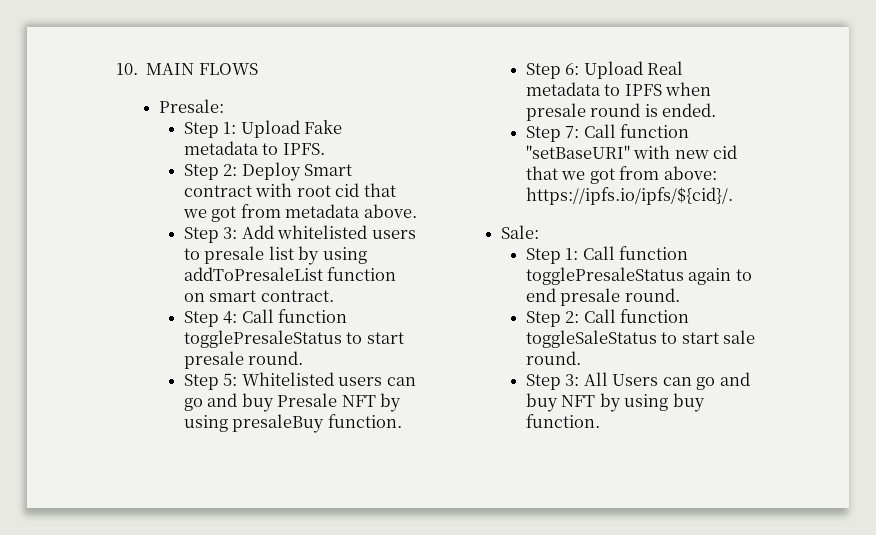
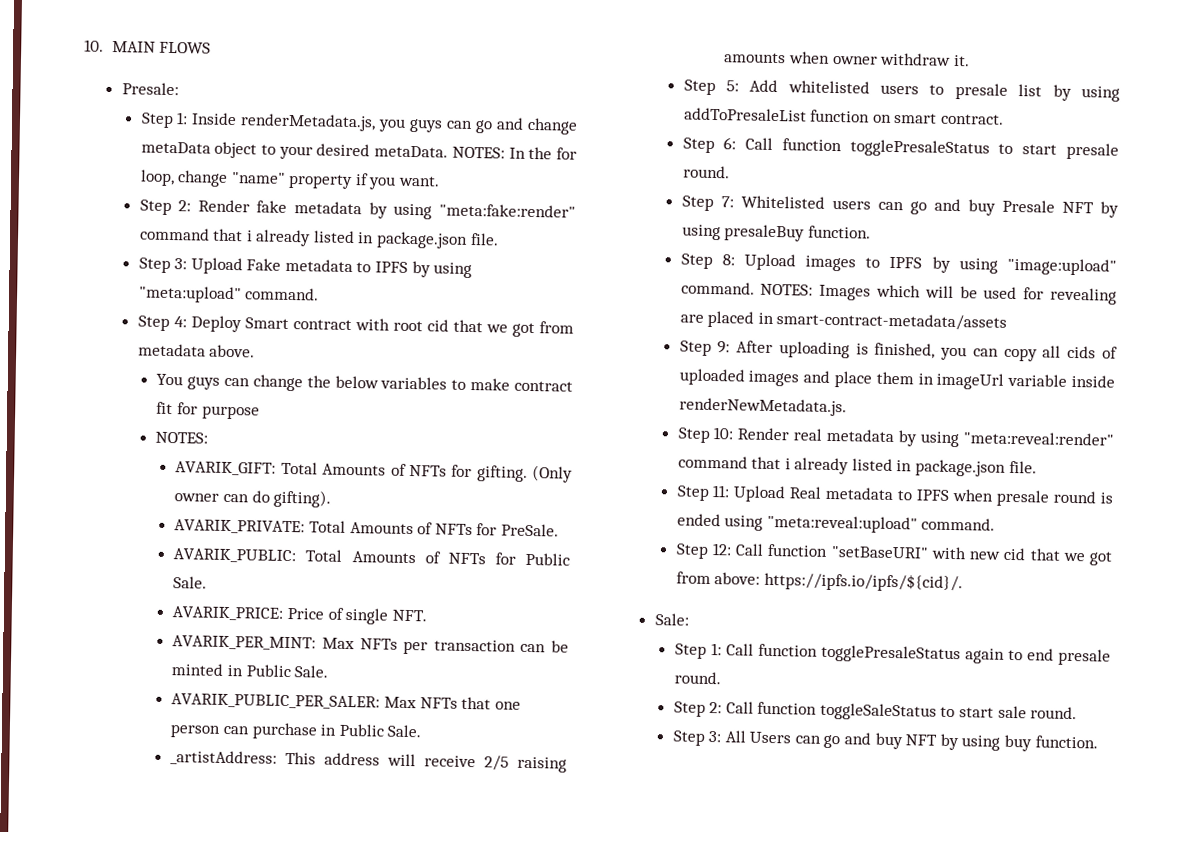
[240,120,343,138] [183,141,325,155] [183,164,238,180] Upload Fake metadata to IPFS. // Step 2: -> [191,112,578,135] [140,141,577,160] [139,169,441,190] [139,199,577,220] [139,227,499,249] [138,257,473,279] [138,285,320,304] [137,315,187,331] Inside renderMetadata.js, you guys can go and change metaData object to your desired metaData. NOTES: In the for loop, change "name" property if you want. // Step 2: Render fake metadata by using "meta:fake:render" command that i already listed in package.json file. // Step 3: Upload Fake metadata to IPFS by using "meta:upload" command. // Step 4:
[183,227,238,243] // Step 3: -> [156,373,573,392] [156,401,260,420] [155,431,209,444] [175,461,573,483] [174,489,332,508] [174,519,559,537] [173,548,570,566] [173,576,208,589] [172,606,427,625] [172,635,569,655] [171,663,329,678] [171,693,521,710] [170,722,423,740] [170,750,567,773] [724,51,970,67] [683,79,739,96] // You guys can change the below variables to make contract fit for purpose // NOTES: // AVARIK_GIFT: Total Amounts of NFTs for gifting. (Only owner can do gifting). // AVARIK_PRIVATE: Total Amounts of NFTs for PreSale. // AVARIK_PUBLIC: Total Amounts of NFTs for Public Sale. // AVARIK_PRICE: Price of single NFT. // AVARIK_PER_MINT: Max NFTs per transaction can be minted in Public Sale. // AVARIK_PUBLIC_PER_SALER: Max NFTs that one person can purchase in Public Sale. // _artistAddress: This address will receive 2/5 raising amounts when owner withdraw it. // Step 5:
[223,311,238,324] 4: -> [723,137,737,150] 6:
[223,373,238,386] 5: -> [720,196,734,208] 7:
[565,63,580,75] 6: -> [721,253,1117,276] [680,281,1117,305] [679,310,1008,331] [679,340,1118,362] [678,368,1115,390] [678,397,847,417] [677,427,1114,448] [677,455,1037,477] [676,485,731,501] 8: Upload images to IPFS by using "image:upload" command. NOTES: Images which will be used for revealing are placed in smart-contract-metadata/assets // Step 9: After uploading is finished, you can copy all cids of uploaded images and place them in imageUrl variable inside renderNewMetadata.js. // Step 10: Render real metadata by using "meta:reveal:render" command that i already listed in package.json file. // Step 11:
[662,103,717,117] [525,126,580,142] ended. // Step 7: -> [676,513,996,534] [675,543,732,559] ended using "meta:reveal:upload" command. // Step 12:

